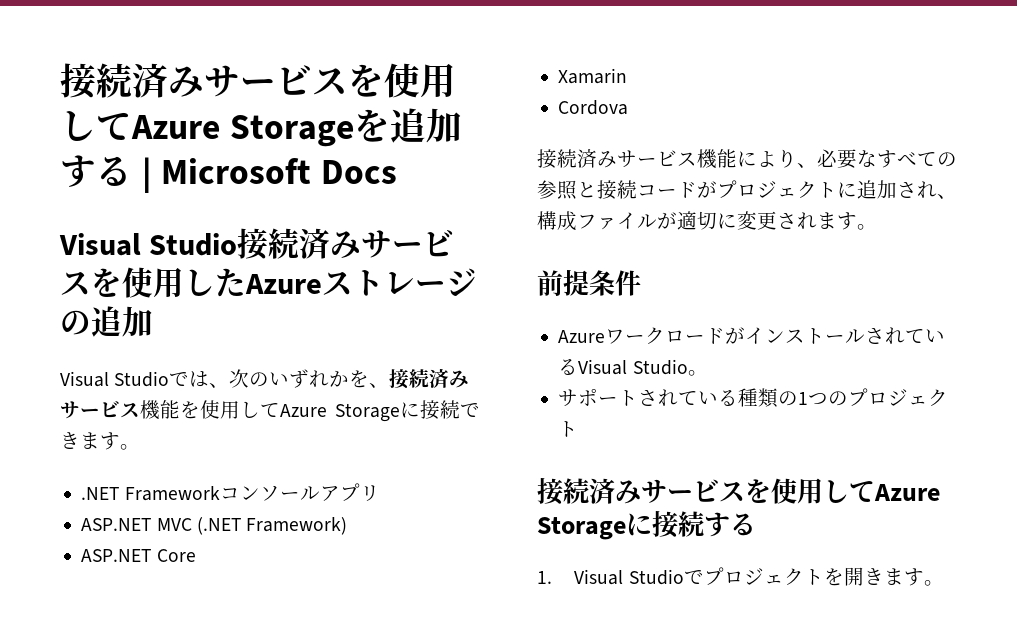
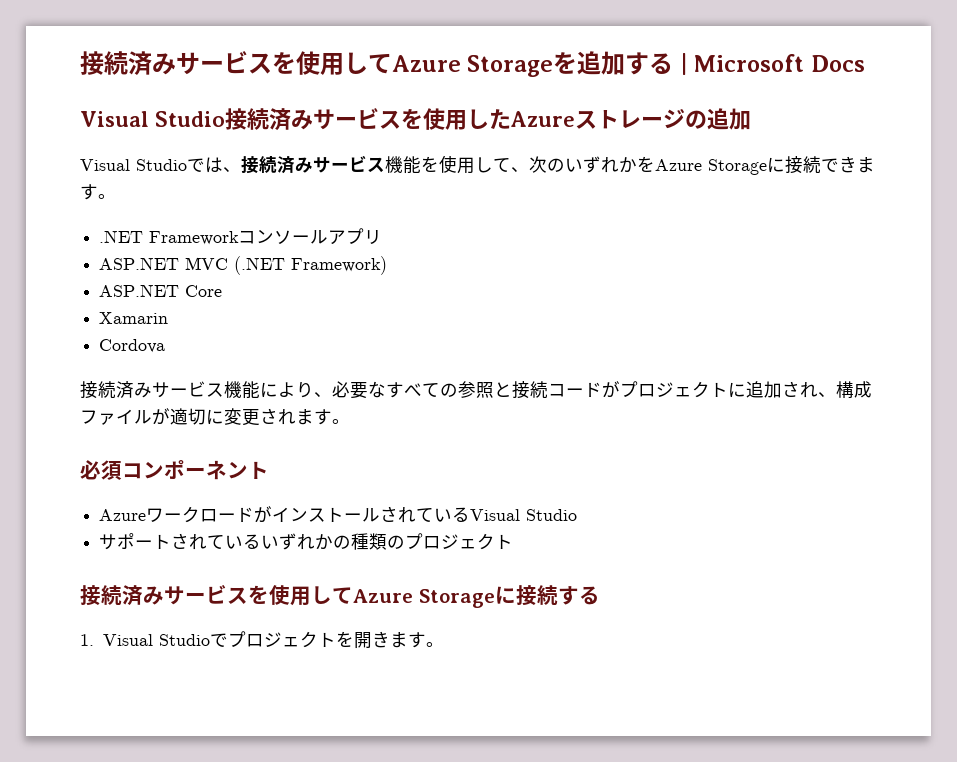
[229,369,390,388] 次のいずれかを、 -> (241, 169) none
(280, 410) none -> [511,156,655,173] 、次のいずれかを
[537,269,641,296] 前提条件 -> [80,460,269,480] 必須コンポーネント
[687,370,708,376] 。 -> (578, 515) none
[738,388,829,408] 種類の1つ -> [261,533,388,550] いずれかの種類

